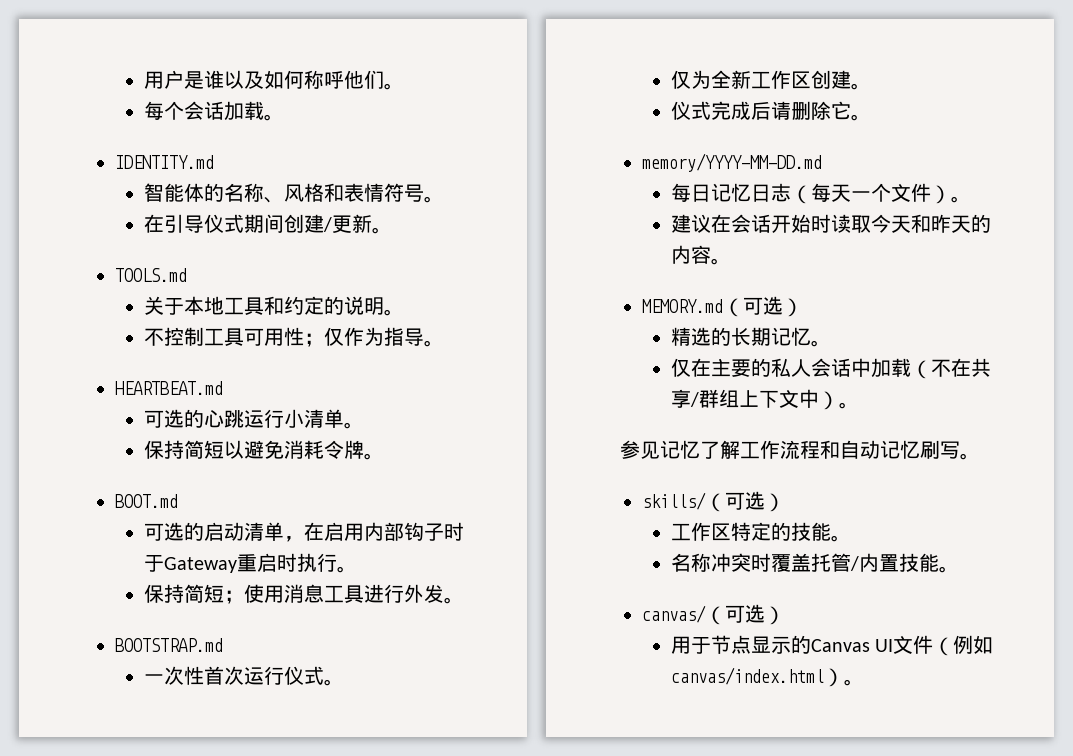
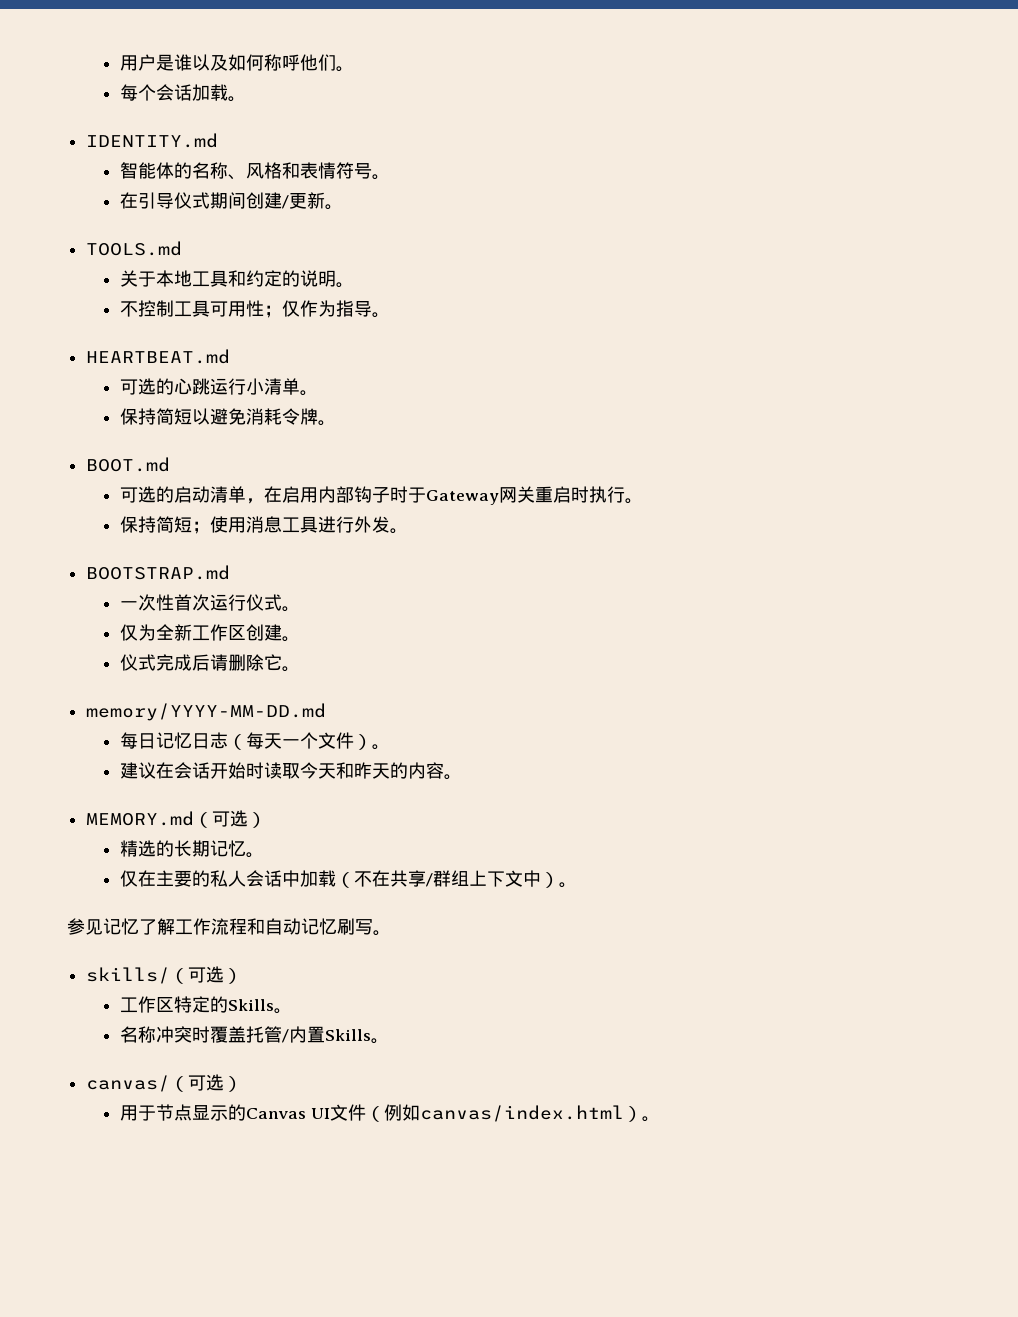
(237, 565) none -> [499,486,536,503] 网关
[790,522,831,541] 技能 -> [228,999,275,1011] Skills
[898,553,939,572] 技能 -> [325,1029,372,1041] Skills

